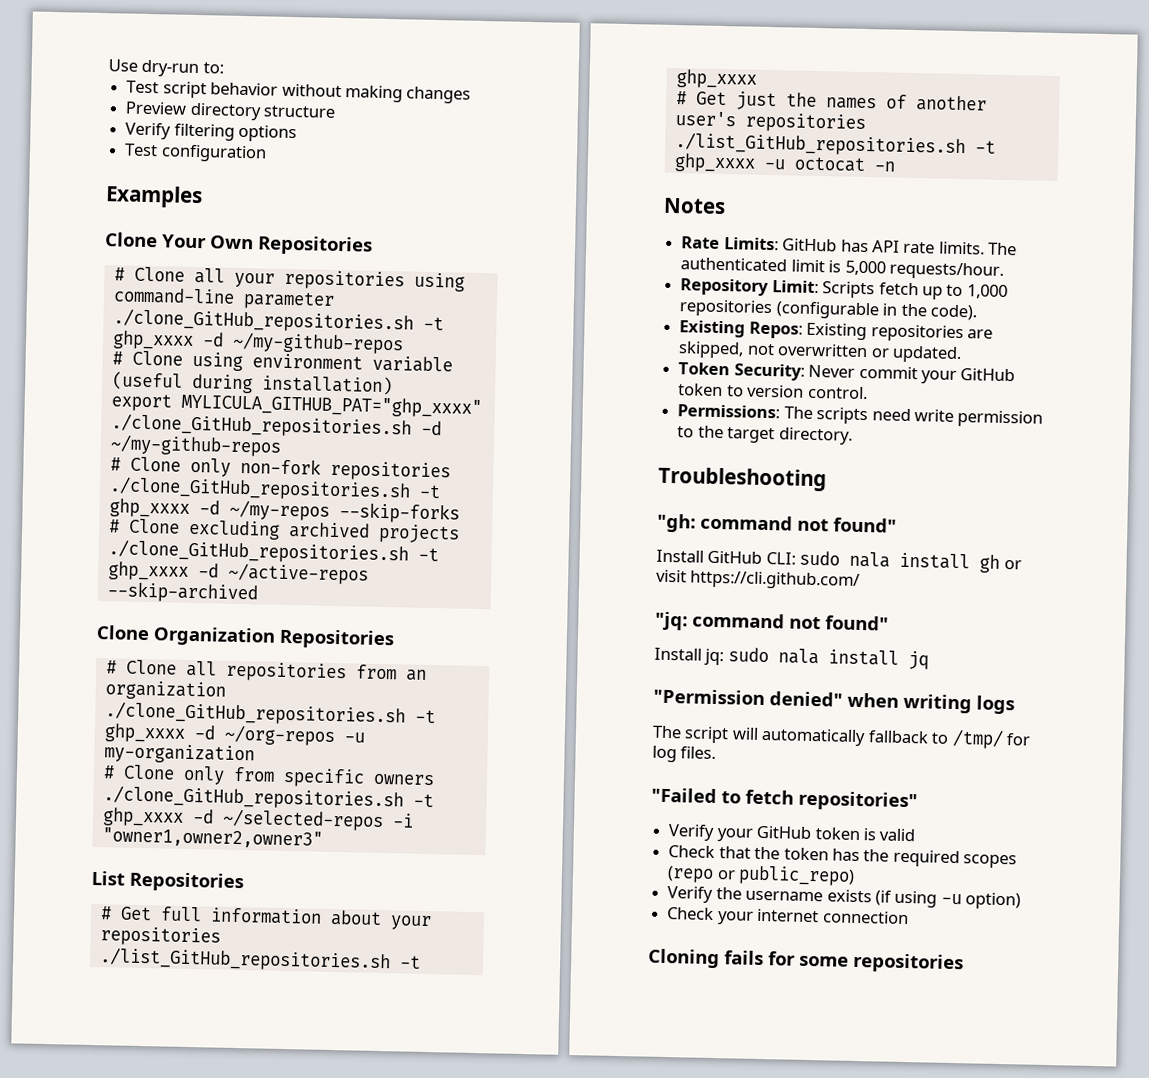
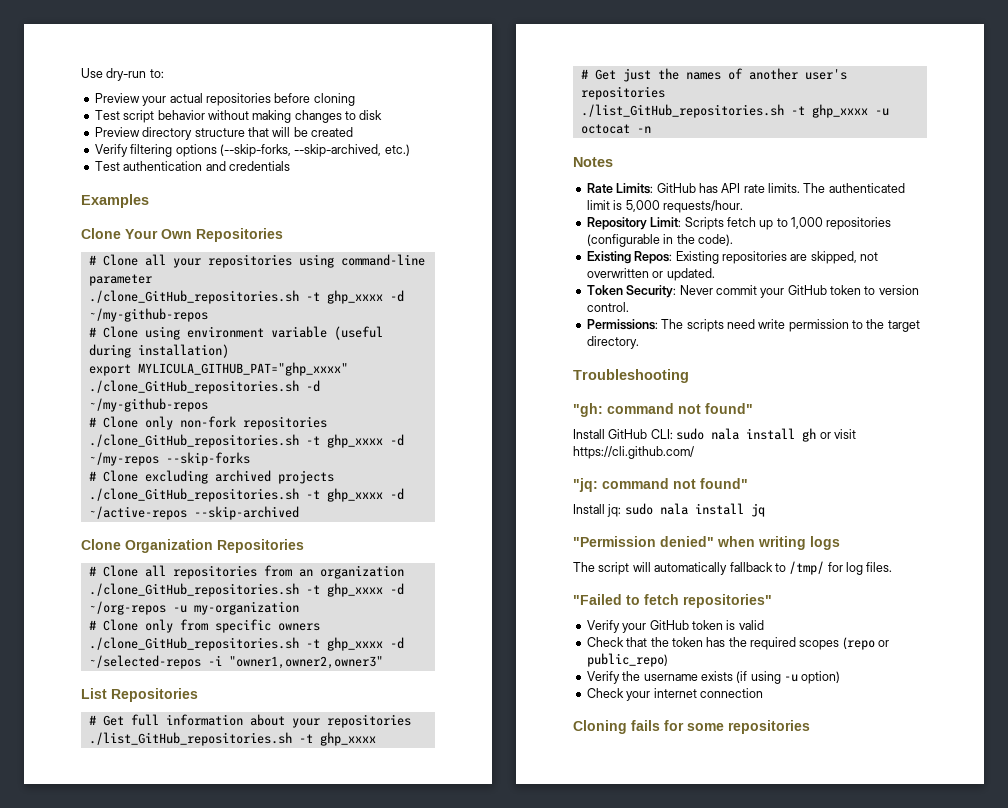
(224, 68) none -> [94,93,355,106] // Preview your actual repositories before cloning
(472, 95) none -> [345,110,383,120] to disk
(336, 111) none -> [247,127,353,137] that will be created
[124,143,267,163] // Test configuration -> [219,144,410,157] [94,161,290,171] (--skip-forks, --skip-archived, etc.) // Test authentication and credentials

